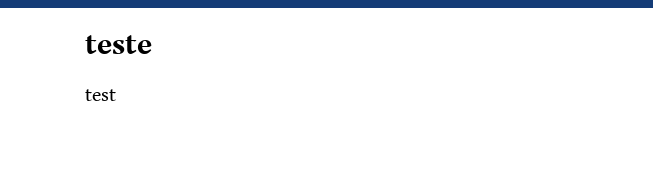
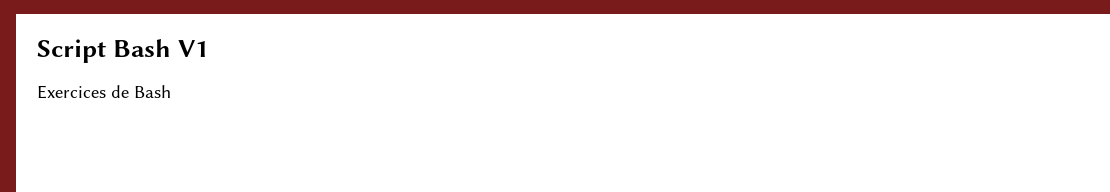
[85,35,152,54] [85,89,116,101] teste // test -> [37,39,209,63] [37,85,171,99] Script Bash V1 // Exercices de Bash

